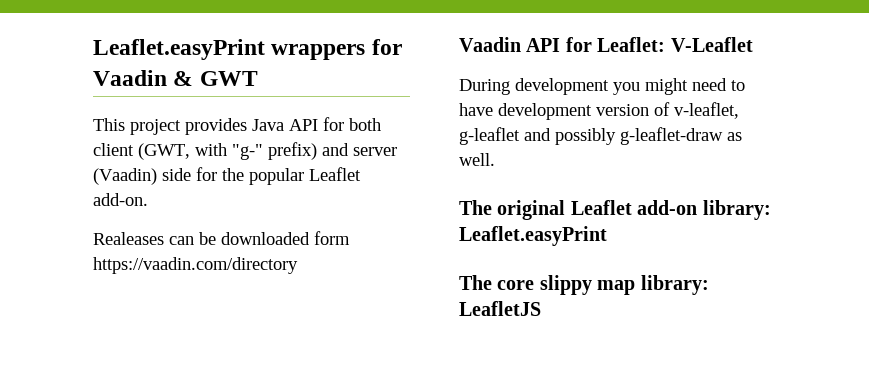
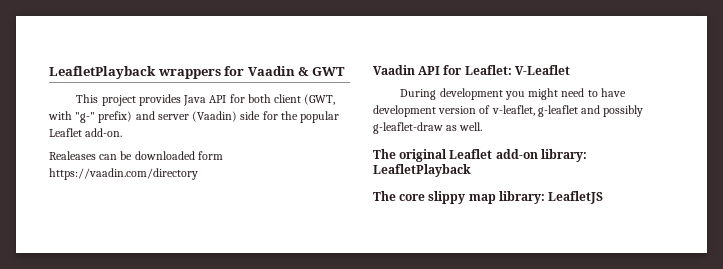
[93,39,265,60] Leaflet.easyPrint -> [49,66,156,79] LeafletPlayback
[459,226,607,246] Leaflet.easyPrint -> [373,164,471,177] LeafletPlayback

